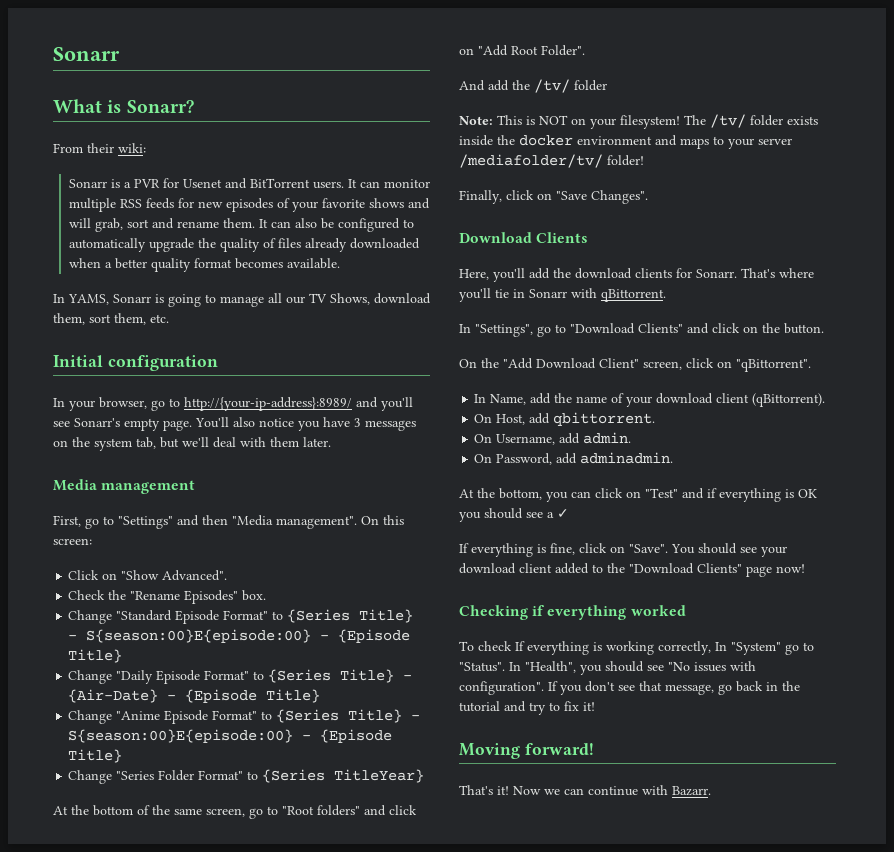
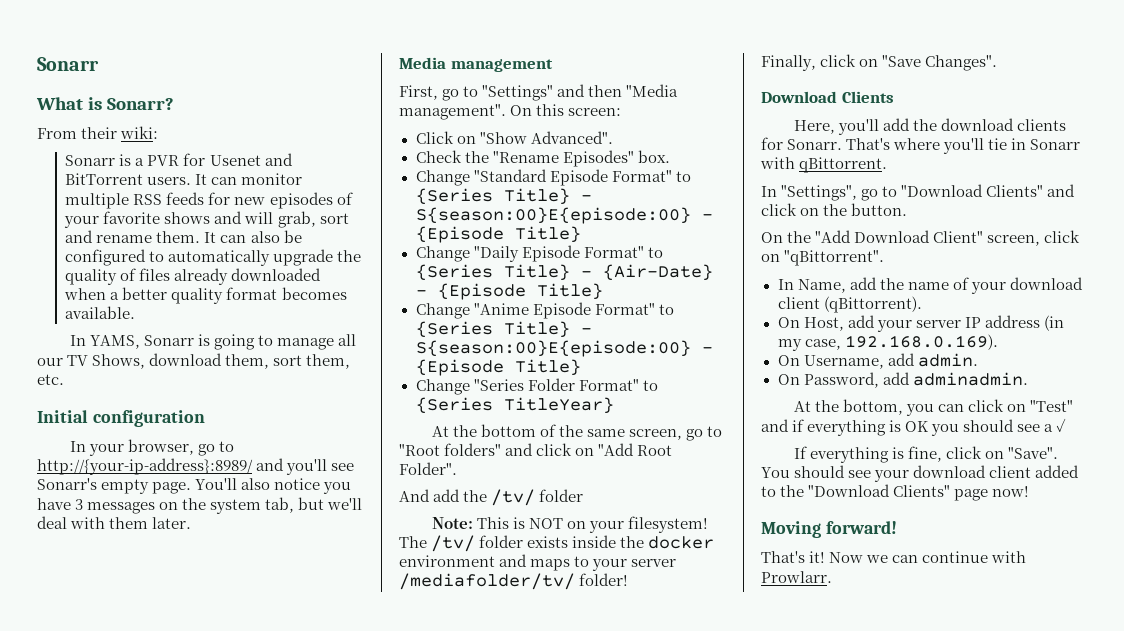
[553,412,656,426] qbittorrent. -> [876,315,1064,332] [777,334,998,351] your server IP address (in my case, 192.168.0.169).
[459,605,686,620] [459,641,814,655] [459,661,756,675] [459,681,800,695] [459,701,595,715] // Checking if everything worked // To check If everything is working correctly, In "System" go to "Status". In "Health", you should see "No issues with configuration". If you don't see that message, go back in the tutorial and try to fix it! -> (1030, 491) none
[672,786,711,796] Bazarr. -> [761,571,832,583] Prowlarr.

